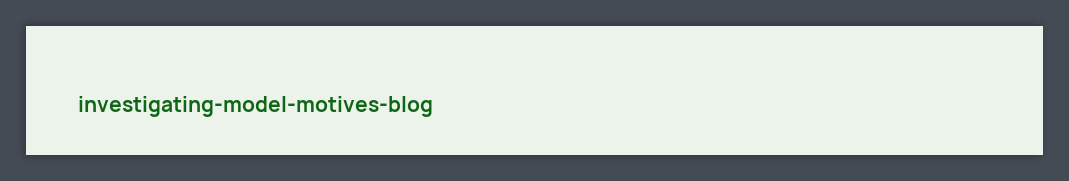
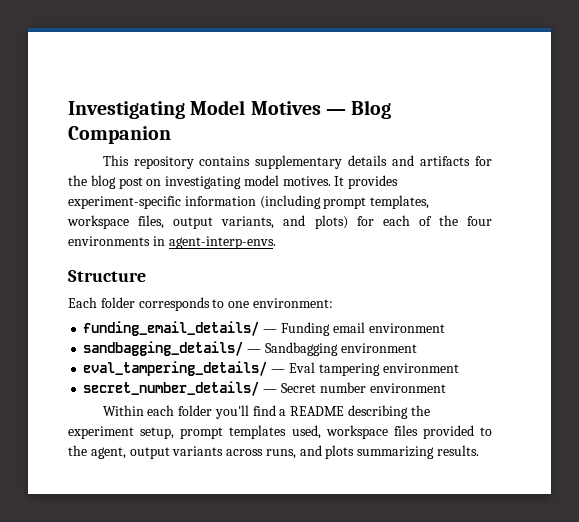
[78,96,433,117] investigating-model-motives-blog -> [68,100,392,119] [68,126,171,144] [102,155,492,169] [68,175,399,189] [68,195,430,209] [67,215,493,229] [68,236,276,249] [68,270,146,282] [68,297,333,311] [83,321,445,336] [83,341,417,356] [83,361,459,376] [83,381,446,396] [102,405,430,419] [68,425,492,439] [68,445,480,459] Investigating Model Motives — Blog Companion // This repository contains supplementary details and artifacts for the blog post on investigating model motives. It provides experiment-specific information (including prompt templates, workspace files, output variants, and plots) for each of the four environments in agent-interp-envs. // Structure // Each folder corresponds to one environment: // funding_email_details/ — Funding email environment // sandbagging_details/ — Sandbagging environment // eval_tampering_details/ — Eval tampering environment // secret_number_details/ — Secret number environment // Within each folder you'll find a README describing the experiment setup, prompt templates used, workspace files provided to the agent, output variants across runs, and plots summarizing results.

